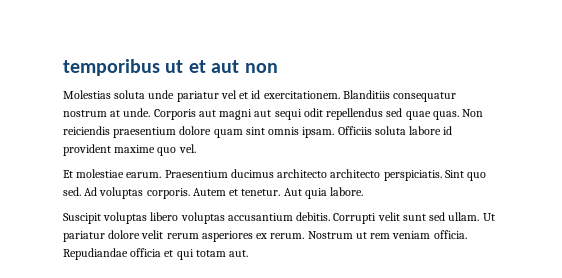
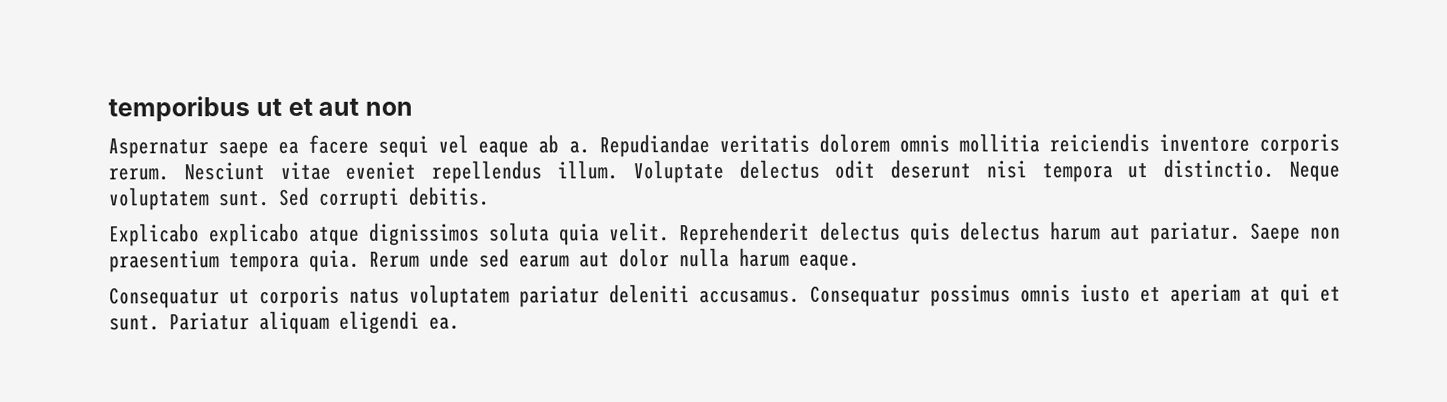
[63,90,457,102] [63,108,484,120] [63,126,453,138] [63,144,196,156] [63,169,487,181] [63,187,364,199] [63,212,495,224] [63,230,467,242] [63,248,249,260] Molestias soluta unde pariatur vel et id exercitationem. Blanditiis consequatur nostrum at unde. Corporis aut magni aut sequi odit repellendus sed quae quas. Non reiciendis praesentium dolore quam sint omnis ipsam. Officiis soluta labore id provident maxime quo vel. // Et molestiae earum. Praesentium ducimus architecto architecto perspiciatis. Sint quo sed. Ad voluptas corporis. Autem et tenetur. Aut quia labore. // Suscipit voluptas libero voluptas accusantium debitis. Corrupti velit sunt sed ullam. Ut pariatur dolore velit rerum asperiores ex rerum. Nostrum ut rem veniam officia. Repudiandae officia et qui totam aut. -> [108,133,1340,159] [108,158,1340,184] [108,186,490,211] [109,221,1341,247] [109,247,860,273] [109,283,1341,309] [109,310,460,335] Aspernatur saepe ea facere sequi vel eaque ab a. Repudiandae veritatis dolorem omnis mollitia reiciendis inventore corporis rerum. Nesciunt vitae eveniet repellendus illum. Voluptate delectus odit deserunt nisi tempora ut distinctio. Neque voluptatem sunt. Sed corrupti debitis. // Explicabo explicabo atque dignissimos soluta quia velit. Reprehenderit delectus quis delectus harum aut pariatur. Saepe non praesentium tempora quia. Rerum unde sed earum aut dolor nulla harum eaque. // Consequatur ut corporis natus voluptatem pariatur deleniti accusamus. Consequatur possimus omnis iusto et aperiam at qui et sunt. Pariatur aliquam eligendi ea.

